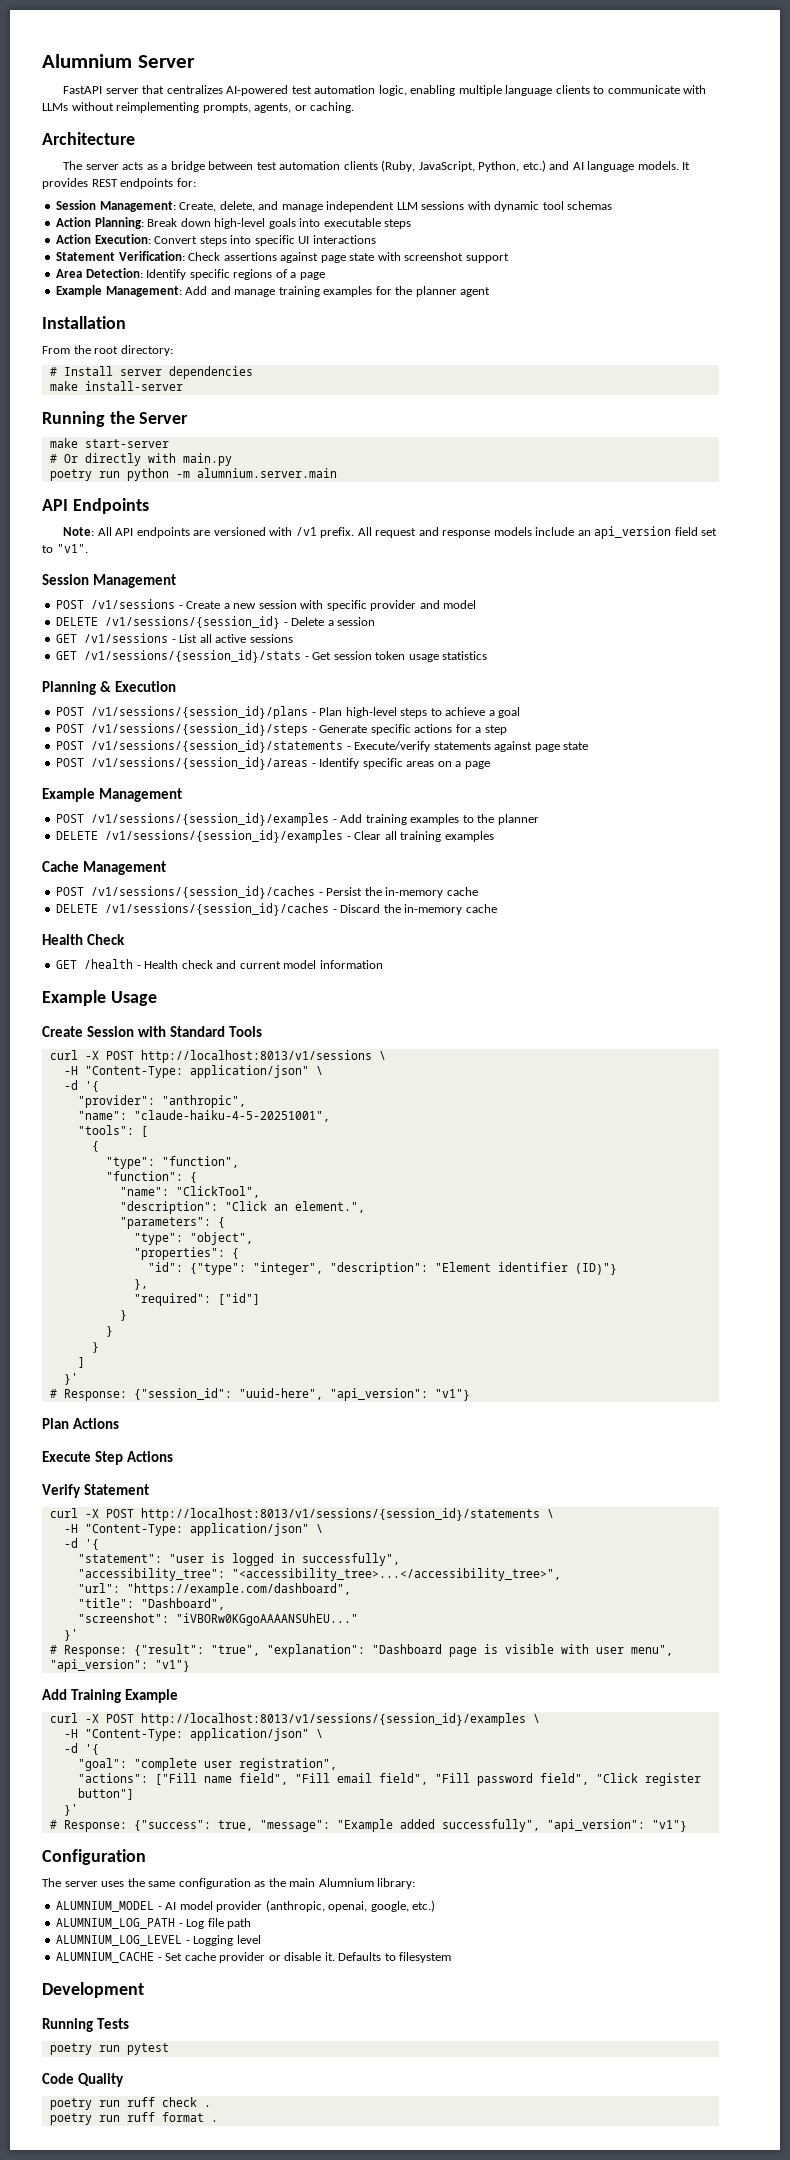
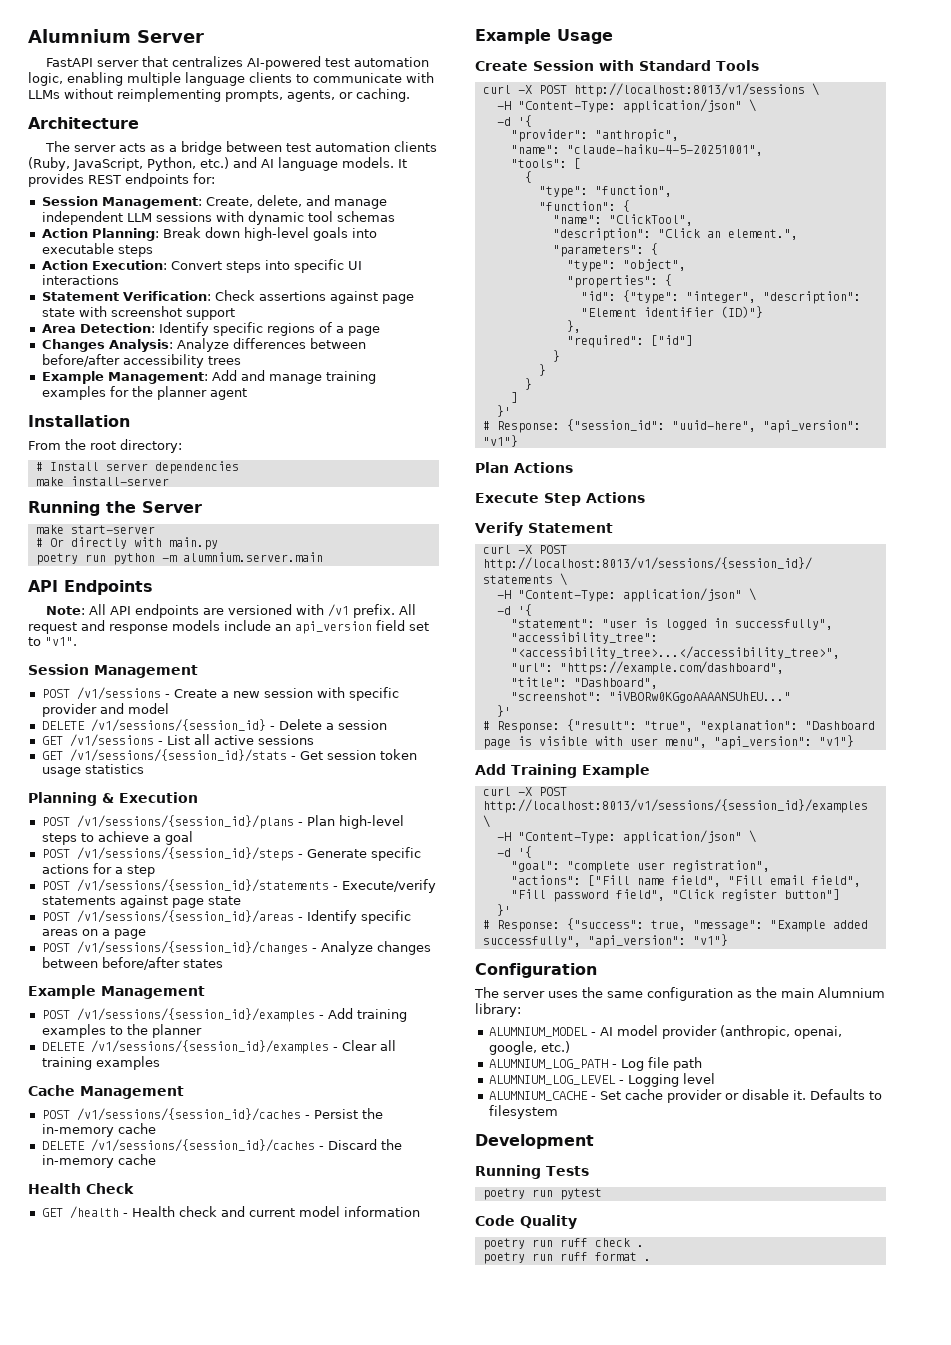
(325, 276) none -> [41,338,366,352] [41,354,241,368] // Changes Analysis: Analyze differences between before/after accessibility trees
(490, 765) none -> [41,941,431,955] [41,957,223,970] // POST /v1/sessions/{session_id}/changes - Analyze changes between before/after states

